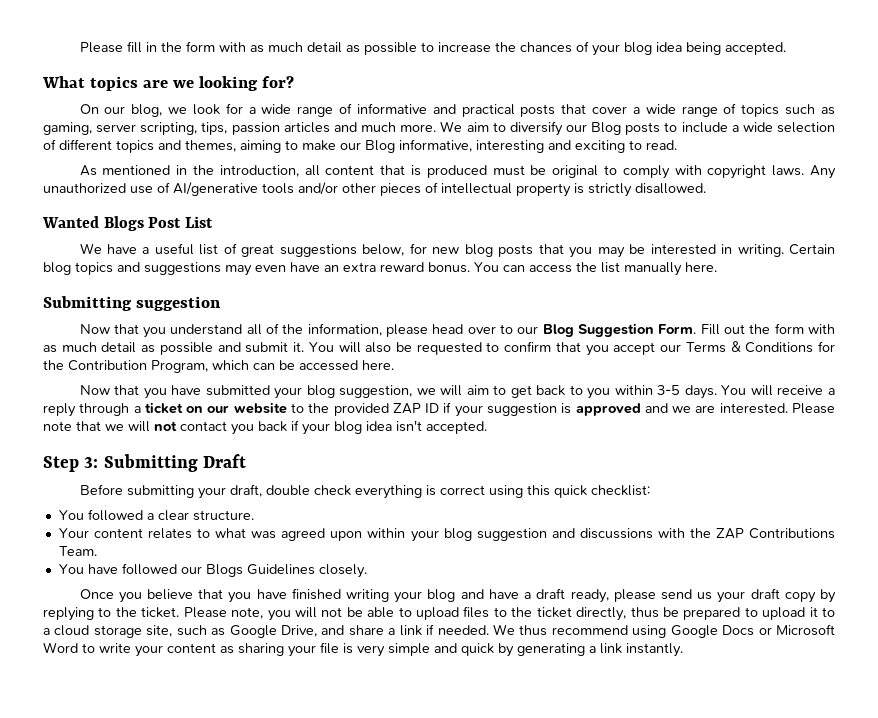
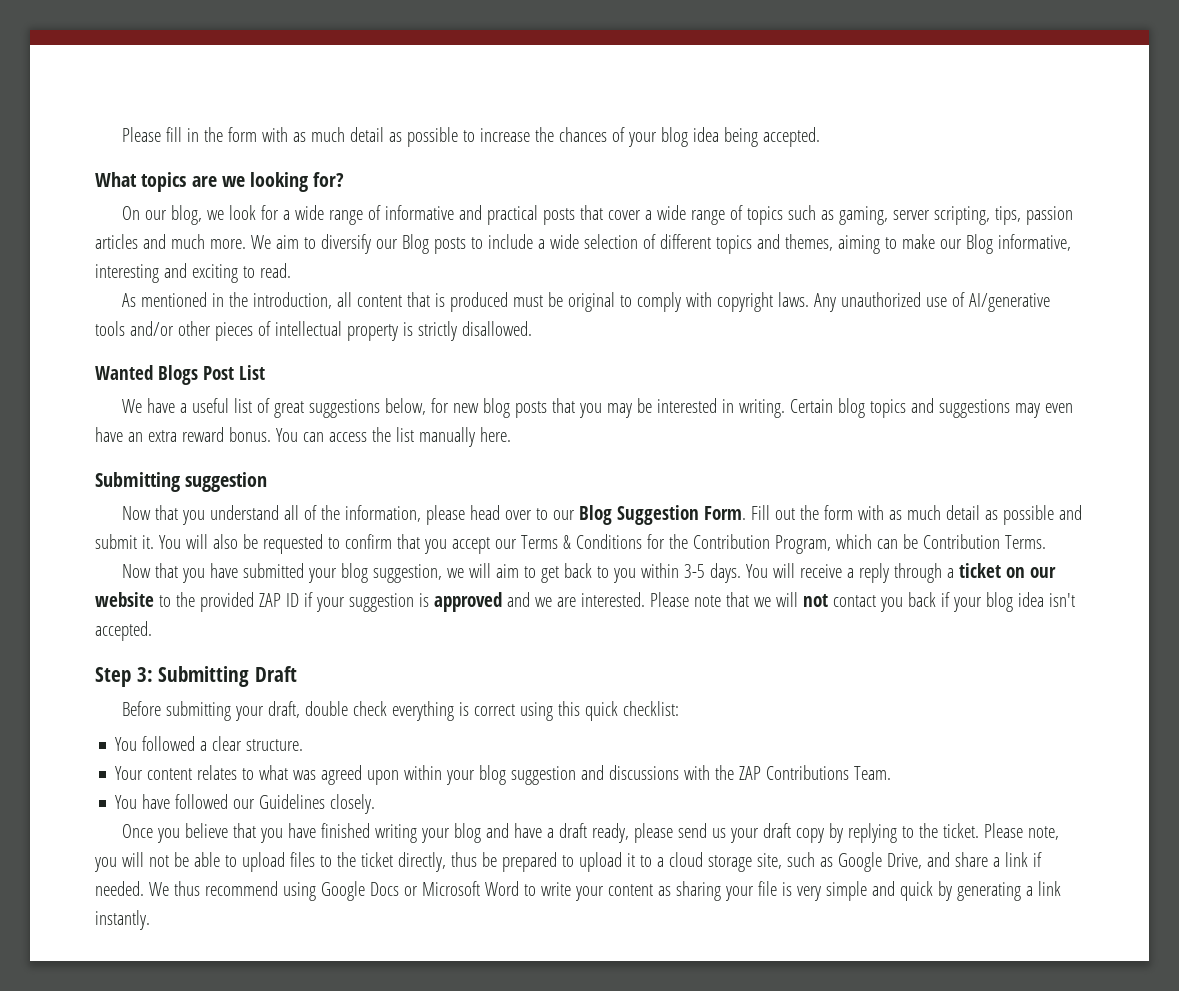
[299,360,394,371] accessed here. -> [922,534,1046,549] Contribution Terms.
[205,564,243,577] Blogs -> (256, 804) none

